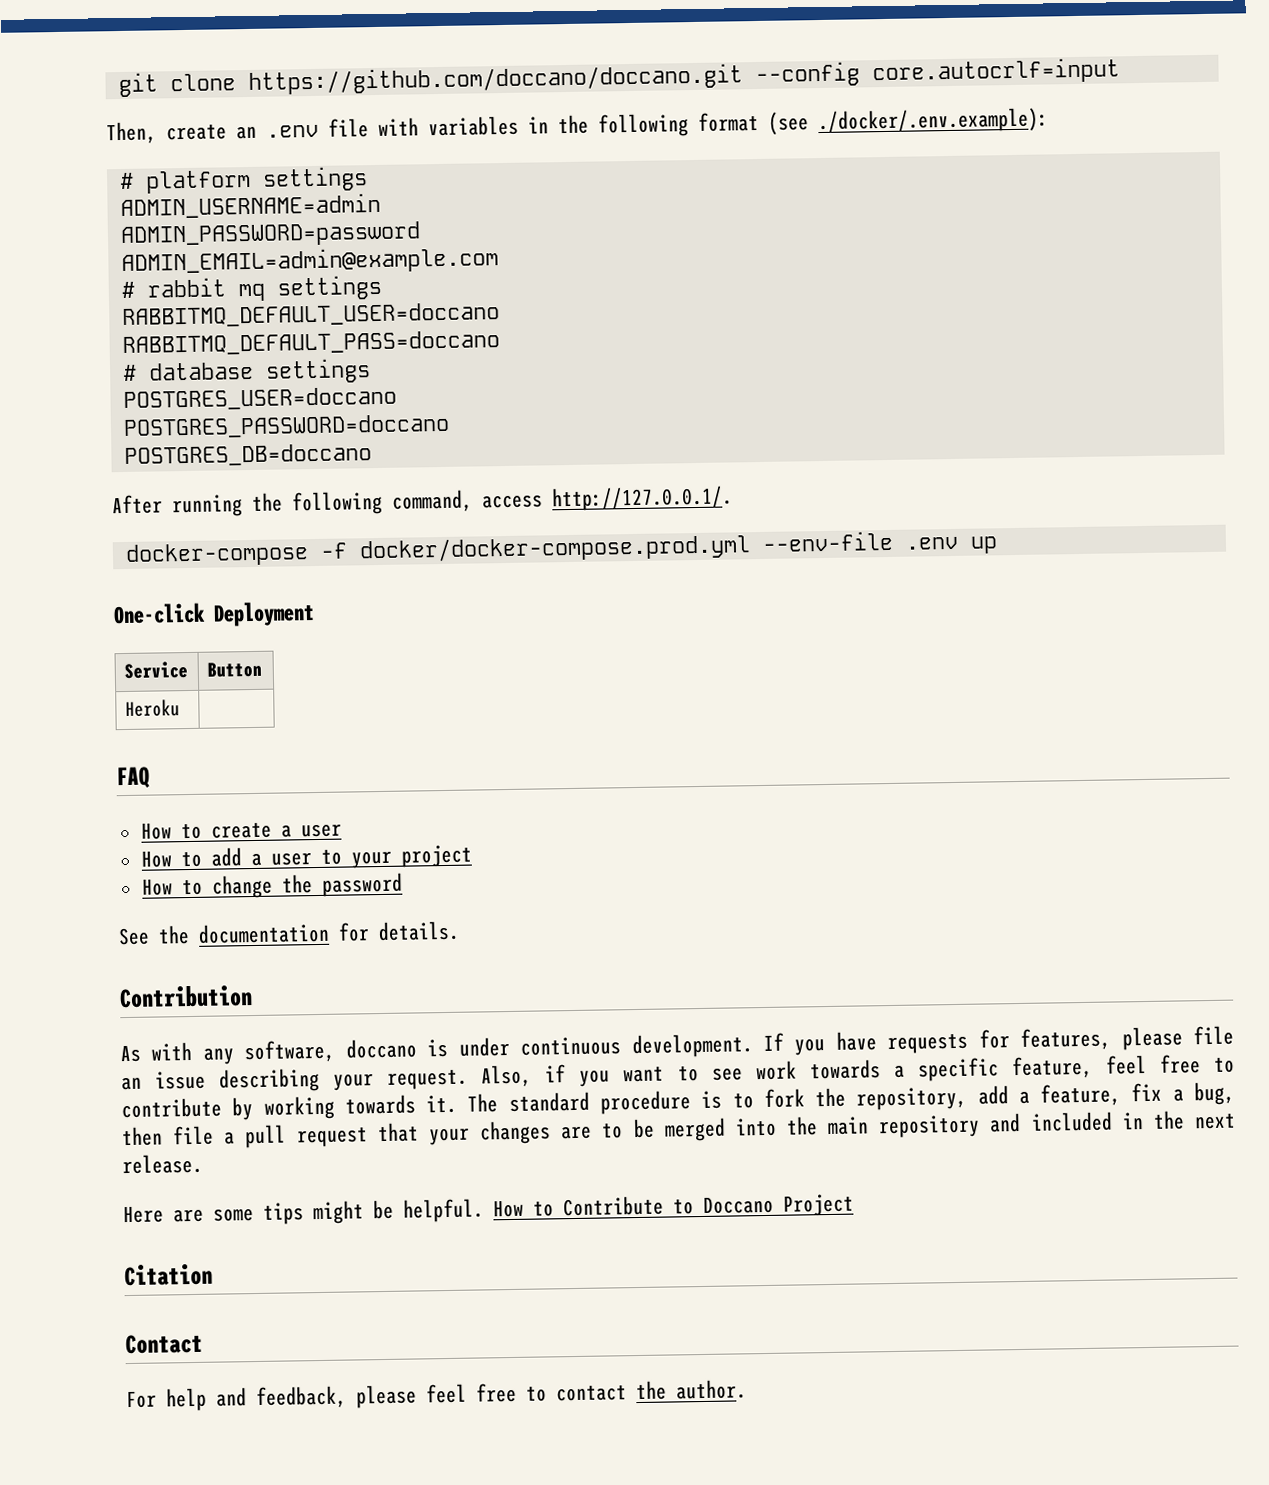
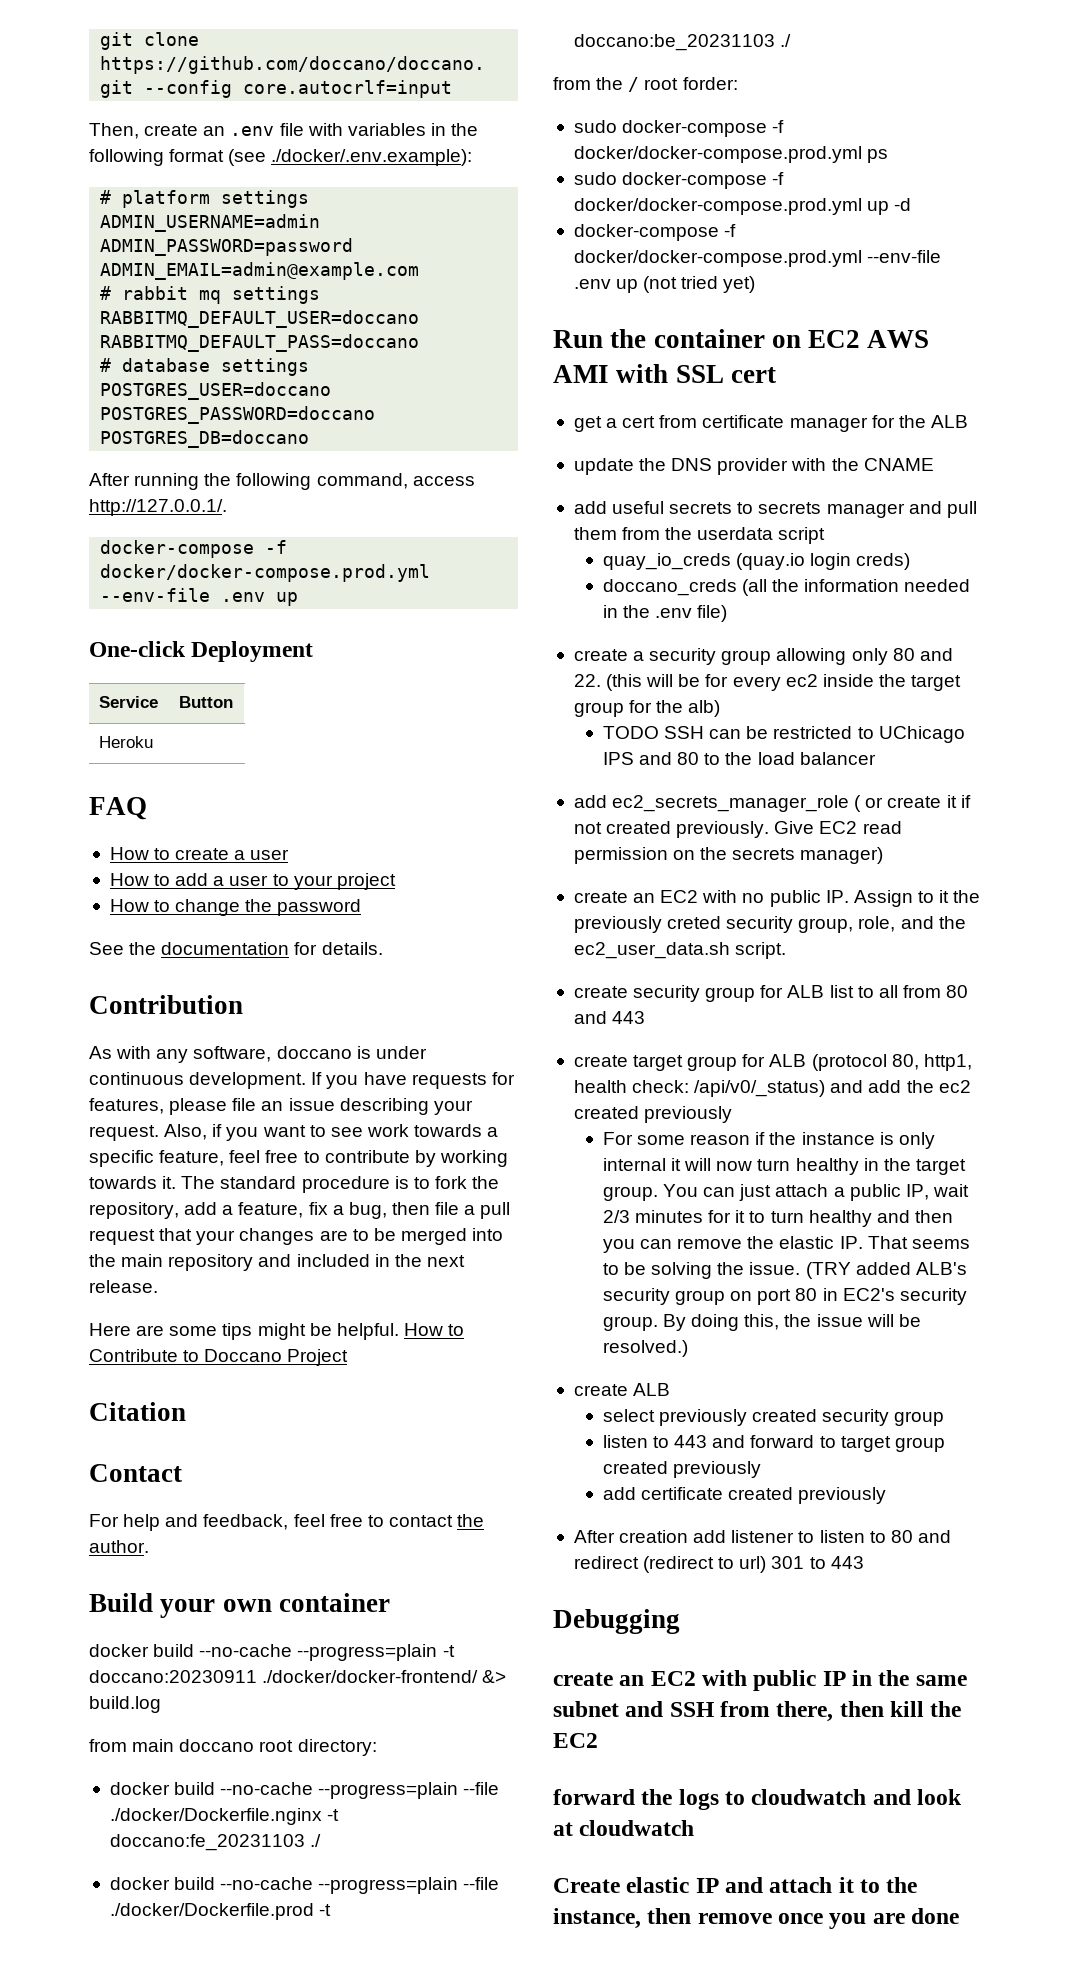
[356,1384,417,1409] please -> (289, 1522) none
(747, 1389) none -> [89,1593,390,1618] [89,1644,455,1661] [89,1670,507,1683] [89,1696,161,1713] [89,1739,377,1756] [109,1782,500,1799] [109,1808,340,1825] [109,1834,322,1851] [109,1877,500,1894] [109,1903,332,1920] [573,34,792,51] [553,77,738,92] [573,120,785,137] [573,146,889,163] [573,172,785,189] [573,198,912,215] [573,224,737,241] [573,250,942,267] [573,276,756,293] [553,329,930,348] [553,364,776,383] [573,415,968,432] [573,458,934,475] [573,501,977,518] [573,527,826,544] [602,553,911,570] [602,579,971,596] [602,605,728,622] [573,648,953,665] [573,674,962,691] [573,700,721,717] [602,726,965,743] [602,752,876,765] [573,795,971,812] [573,821,902,838] [573,847,884,864] [573,890,981,907] [573,916,966,933] [573,942,787,959] [573,985,969,1002] [573,1011,646,1024] [573,1054,972,1071] [573,1080,971,1097] [573,1106,733,1123] [602,1132,935,1149] [602,1158,966,1175] [602,1184,969,1201] [602,1210,953,1227] [602,1236,970,1253] [602,1262,967,1279] [602,1288,967,1305] [602,1314,921,1331] [602,1340,688,1357] [573,1383,671,1396] [602,1409,945,1426] [602,1435,945,1452] [602,1461,761,1478] [602,1487,887,1504] [573,1530,951,1543] [573,1556,864,1573] [553,1609,680,1634] [553,1670,967,1691] [553,1701,962,1722] [553,1733,598,1748] [553,1789,963,1810] [553,1820,695,1836] [553,1877,918,1893] [553,1908,960,1929] // Build your own container // docker build --no-cache --progress=plain -t doccano:20230911 ./docker/docker-frontend/ &> build.log // from main doccano root directory: // docker build --no-cache --progress=plain --file ./docker/Dockerfile.nginx -t doccano:fe_20231103 ./ // docker build --no-cache --progress=plain --file ./docker/Dockerfile.prod -t doccano:be_20231103 ./ // from the / root forder: // sudo docker-compose -f docker/docker-compose.prod.yml ps // sudo docker-compose -f docker/docker-compose.prod.yml up -d // docker-compose -f docker/docker-compose.prod.yml --env-file .env up (not tried yet) // Run the container on EC2 AWS AMI with SSL cert // get a cert from certificate manager for the ALB // update the DNS provider with the CNAME // add useful secrets to secrets manager and pull them from the userdata script // quay_io_creds (quay.io login creds) // doccano_creds (all the information needed in the .env file) // create a security group allowing only 80 and 22. (this will be for every ec2 inside the target group for the alb) // TODO SSH can be restricted to UChicago IPS and 80 to the load balancer // add ec2_secrets_manager_role ( or create it if not created previously. Give EC2 read permission on the secrets manager) // create an EC2 with no public IP. Assign to it the previously creted security group, role, and the ec2_user_data.sh script. // create security group for ALB list to all from 80 and 443 // create target group for ALB (protocol 80, http1, health check: /api/v0/_status) and add the ec2 created previously // For some reason if the instance is only internal it will now turn healthy in the target group. You can just attach a public IP, wait 2/3 minutes for it to turn healthy and then you can remove the elastic IP. That seems to be solving the issue. (TRY added ALB's security group on port 80 in EC2's security group. By doing this, the issue will be resolved.) // create ALB // select previously created security group // listen to 443 and forward to target group created previously // add certificate created previously // After creation add listener to listen to 80 and redirect (redirect to url) 301 to 443 // Debugging // create an EC2 with public IP in the same subnet and SSH from there, then kill the EC2 // forward the logs to cloudwatch and look at cloudwatch // Create elastic IP and attach it to the instance, then remove once you are done

